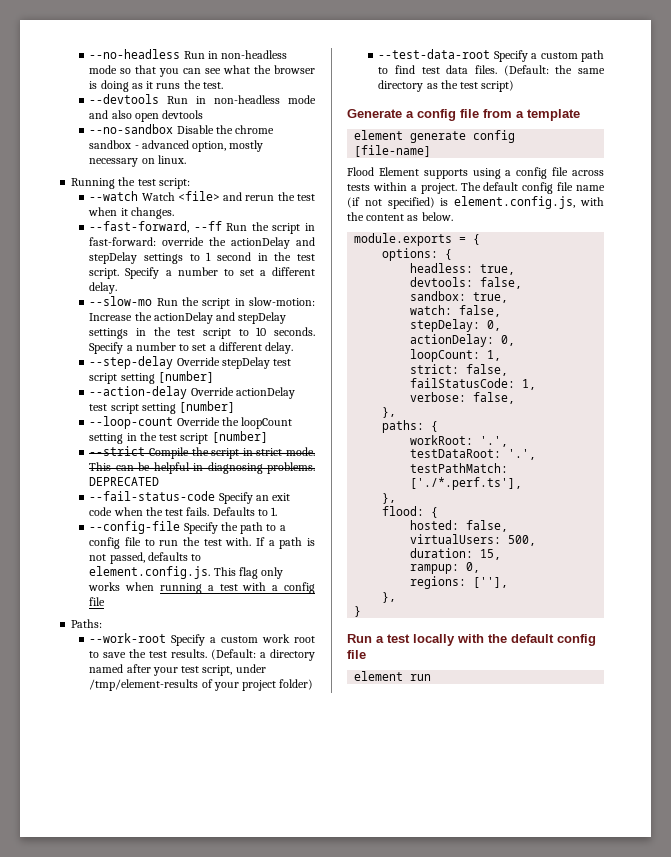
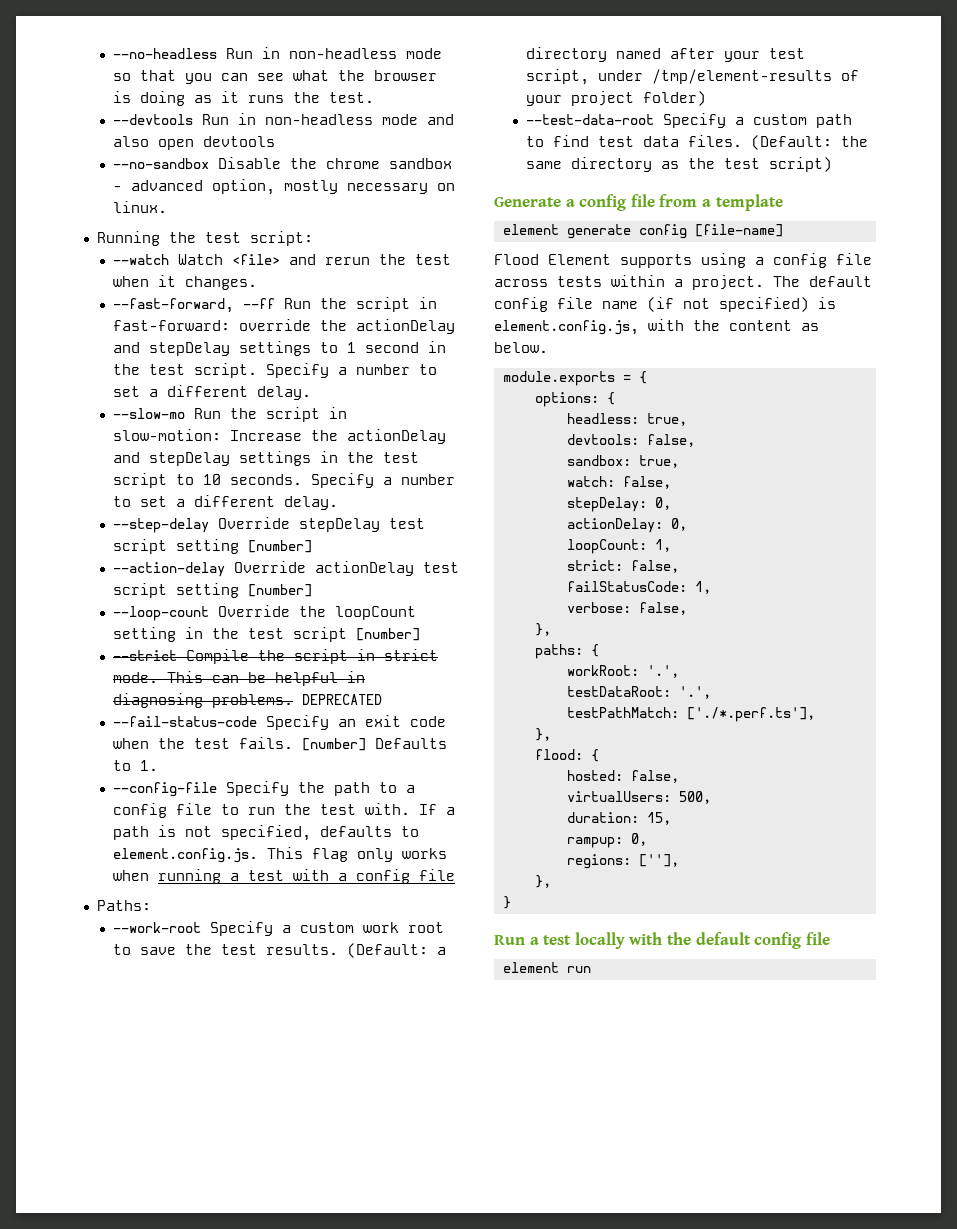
(210, 511) none -> [301,738,366,751] [number]
[109,552,145,564] passed, -> [220,825,311,841] specified,

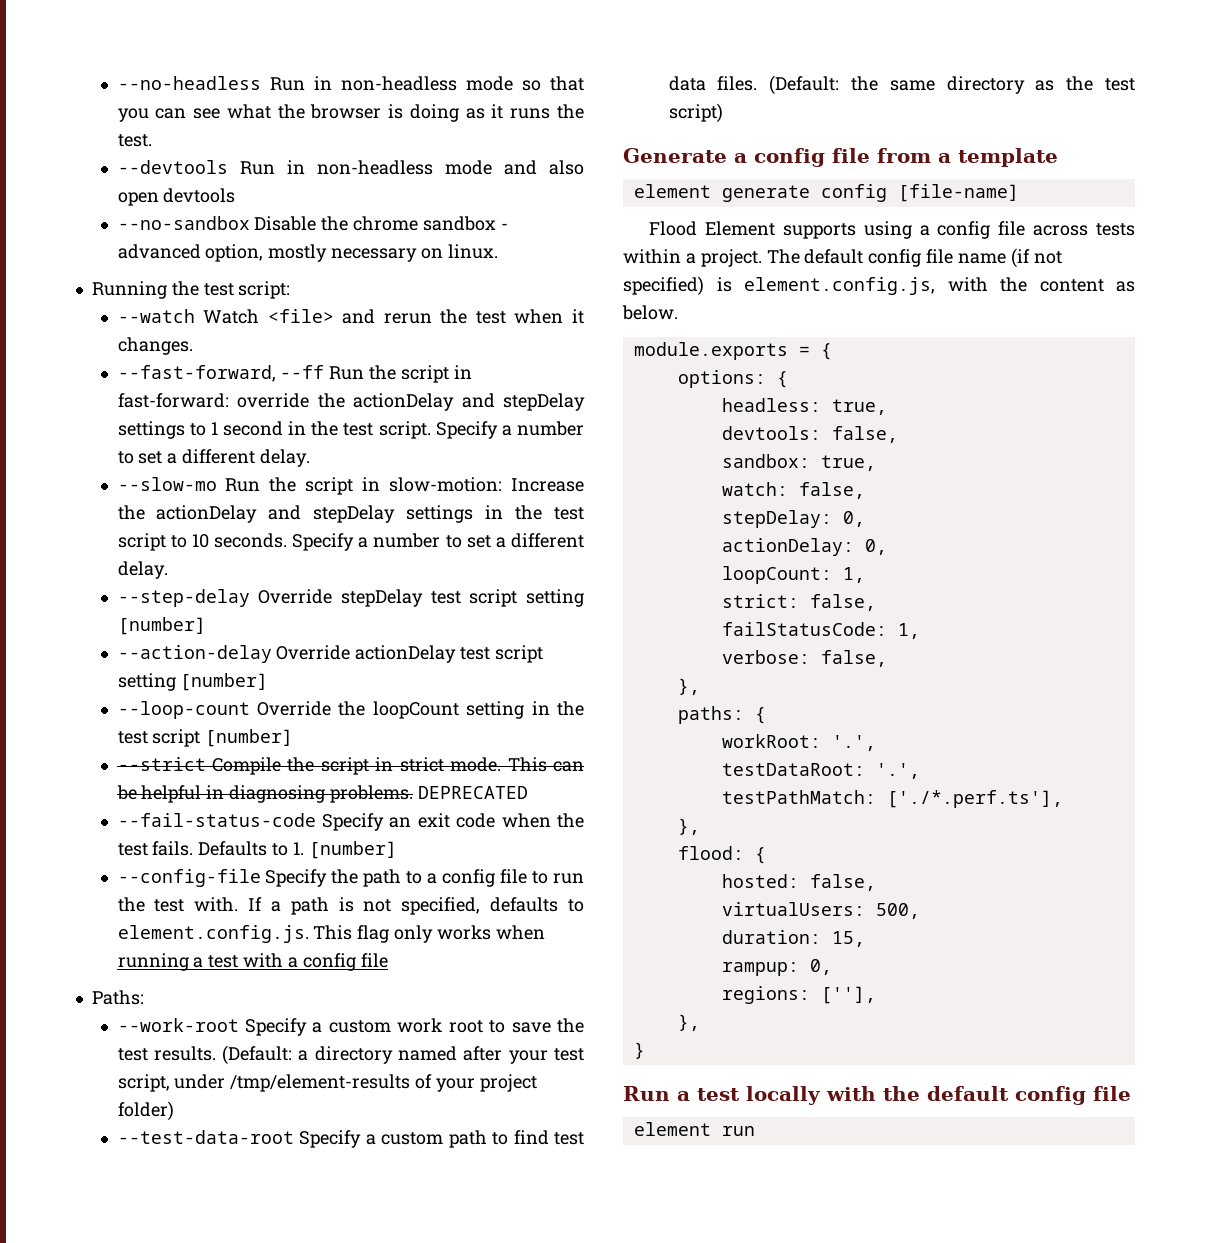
[301,738,366,751] [number] -> (194, 848) none
(158, 765) none -> [308,841,397,859] [number]

